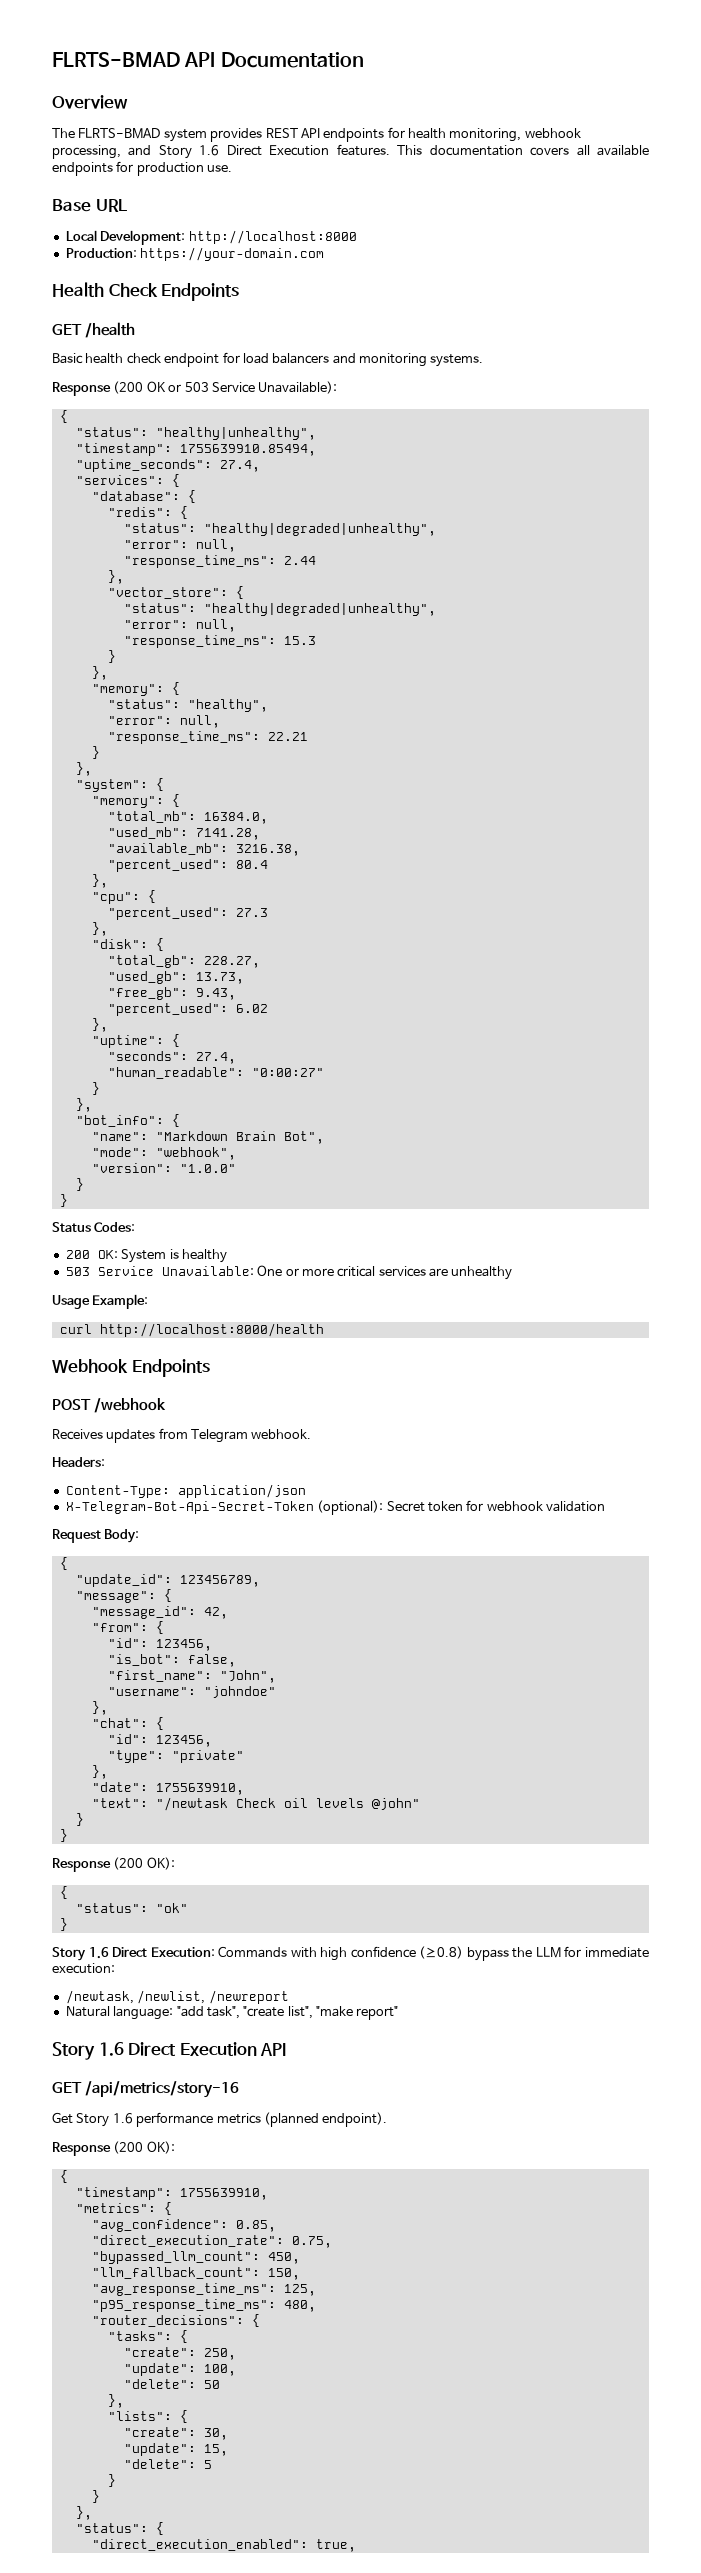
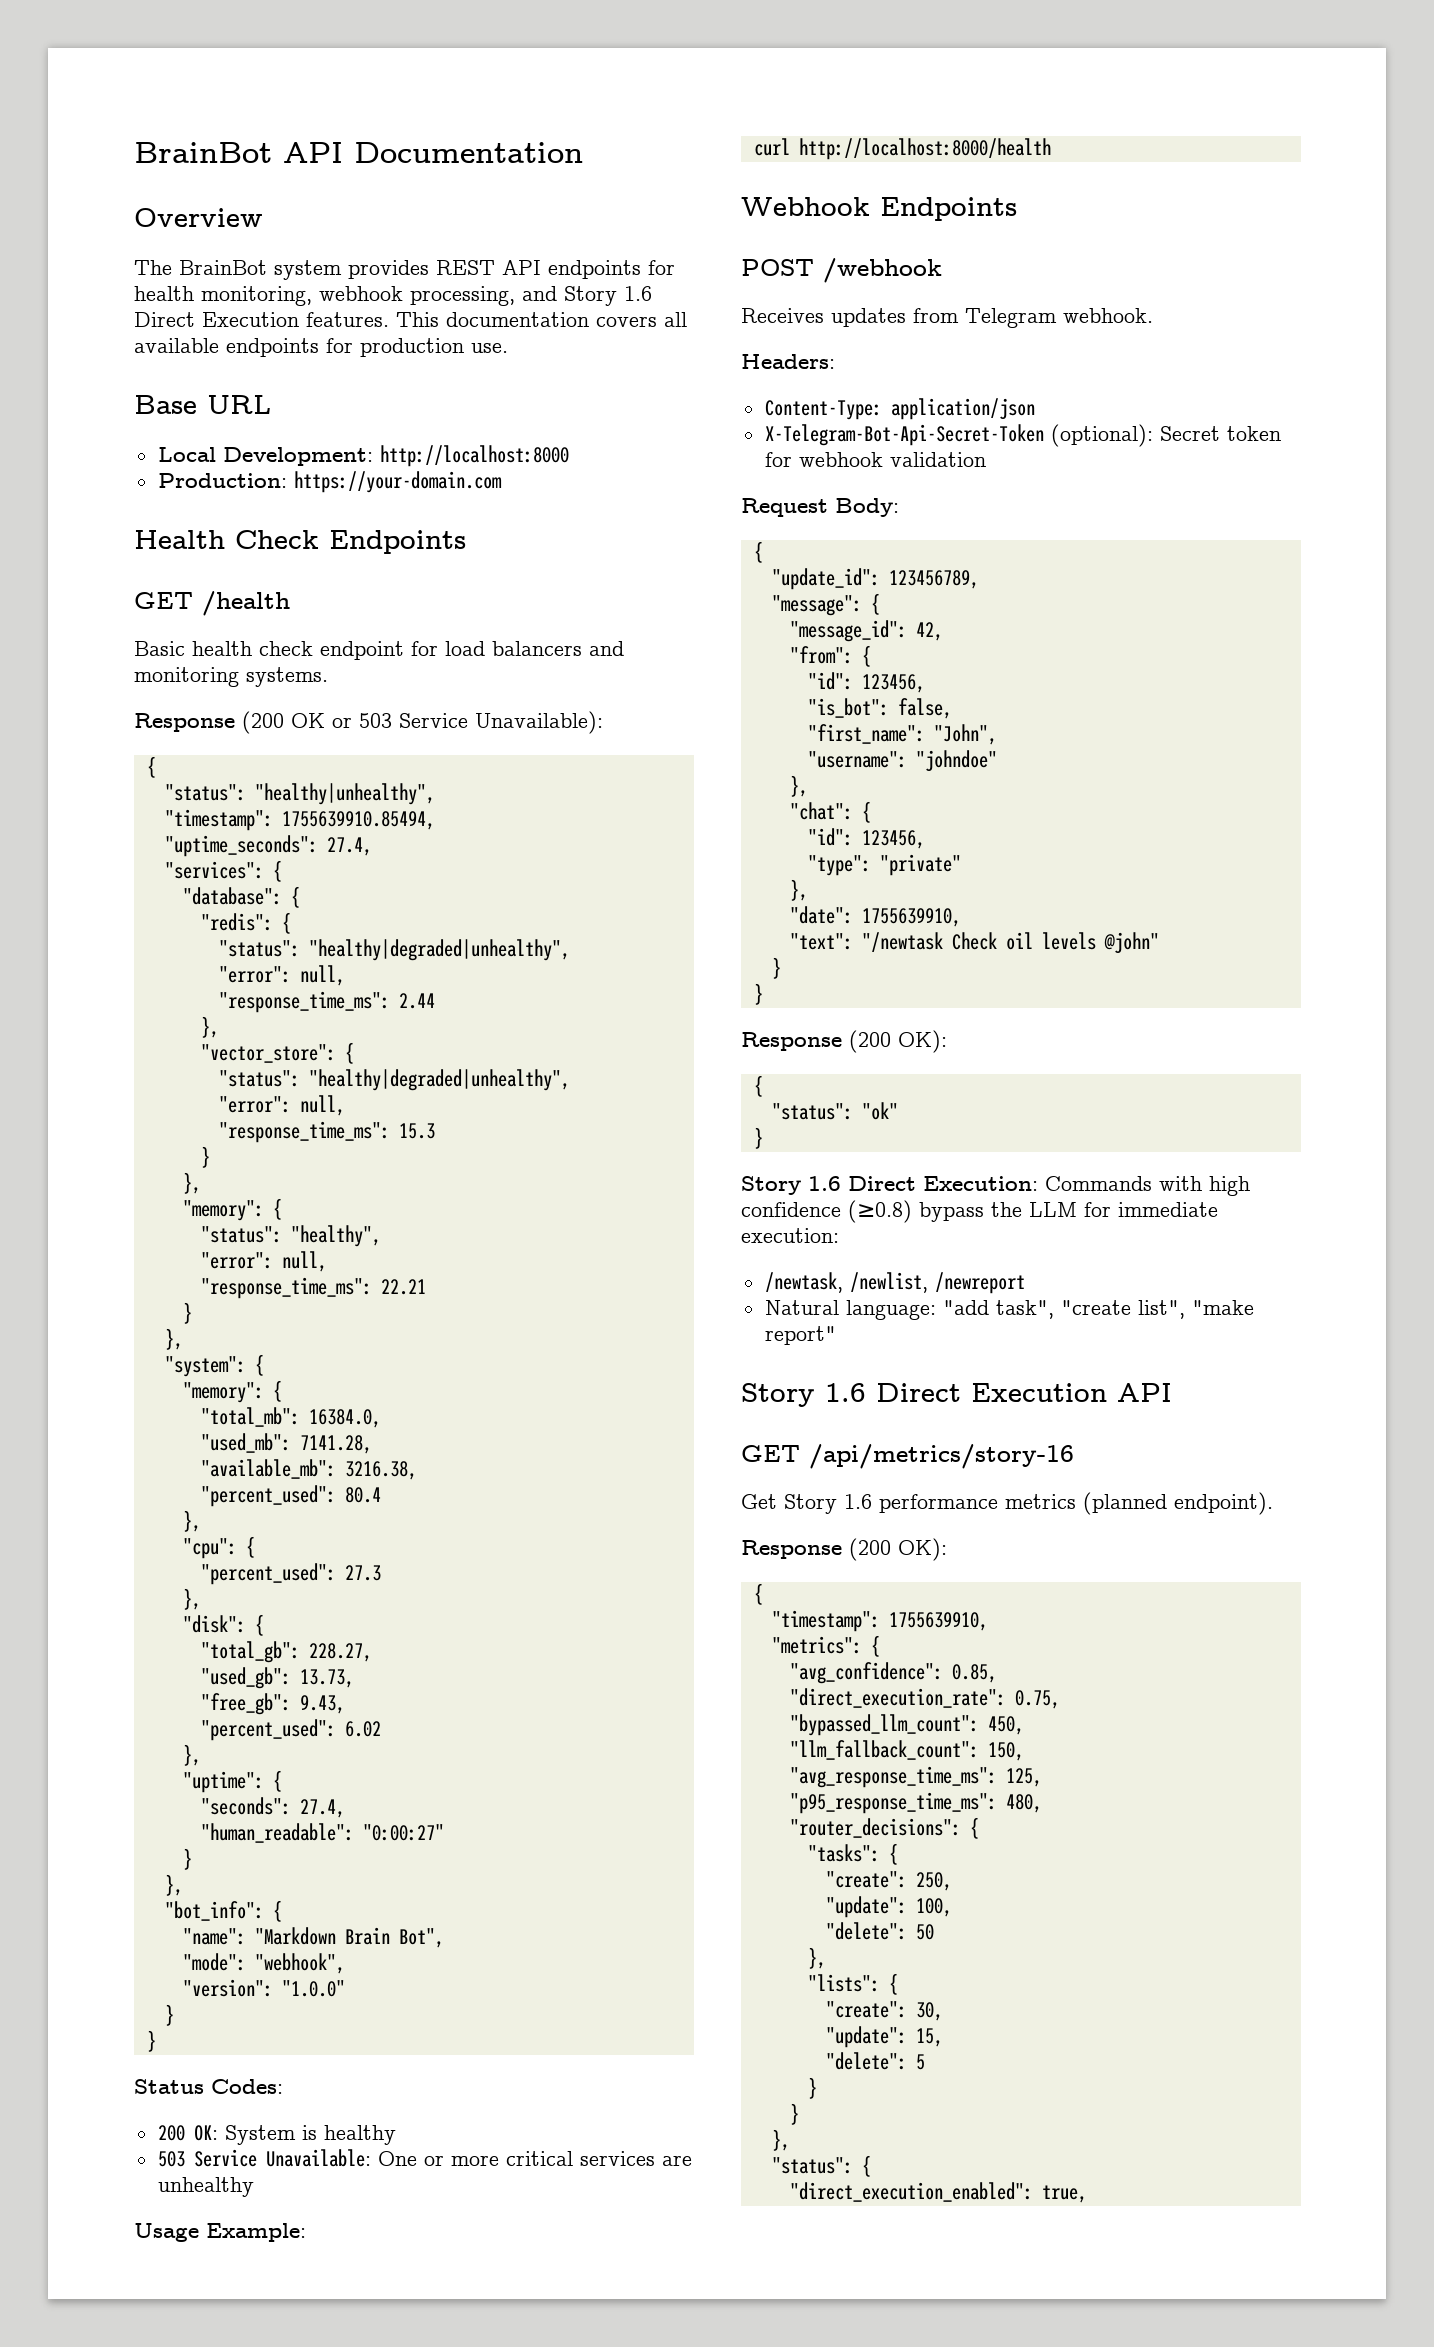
[52,52,180,67] FLRTS-BMAD -> [134,142,272,163] BrainBot
[78,128,161,139] FLRTS-BMAD -> [179,260,267,275] BrainBot

